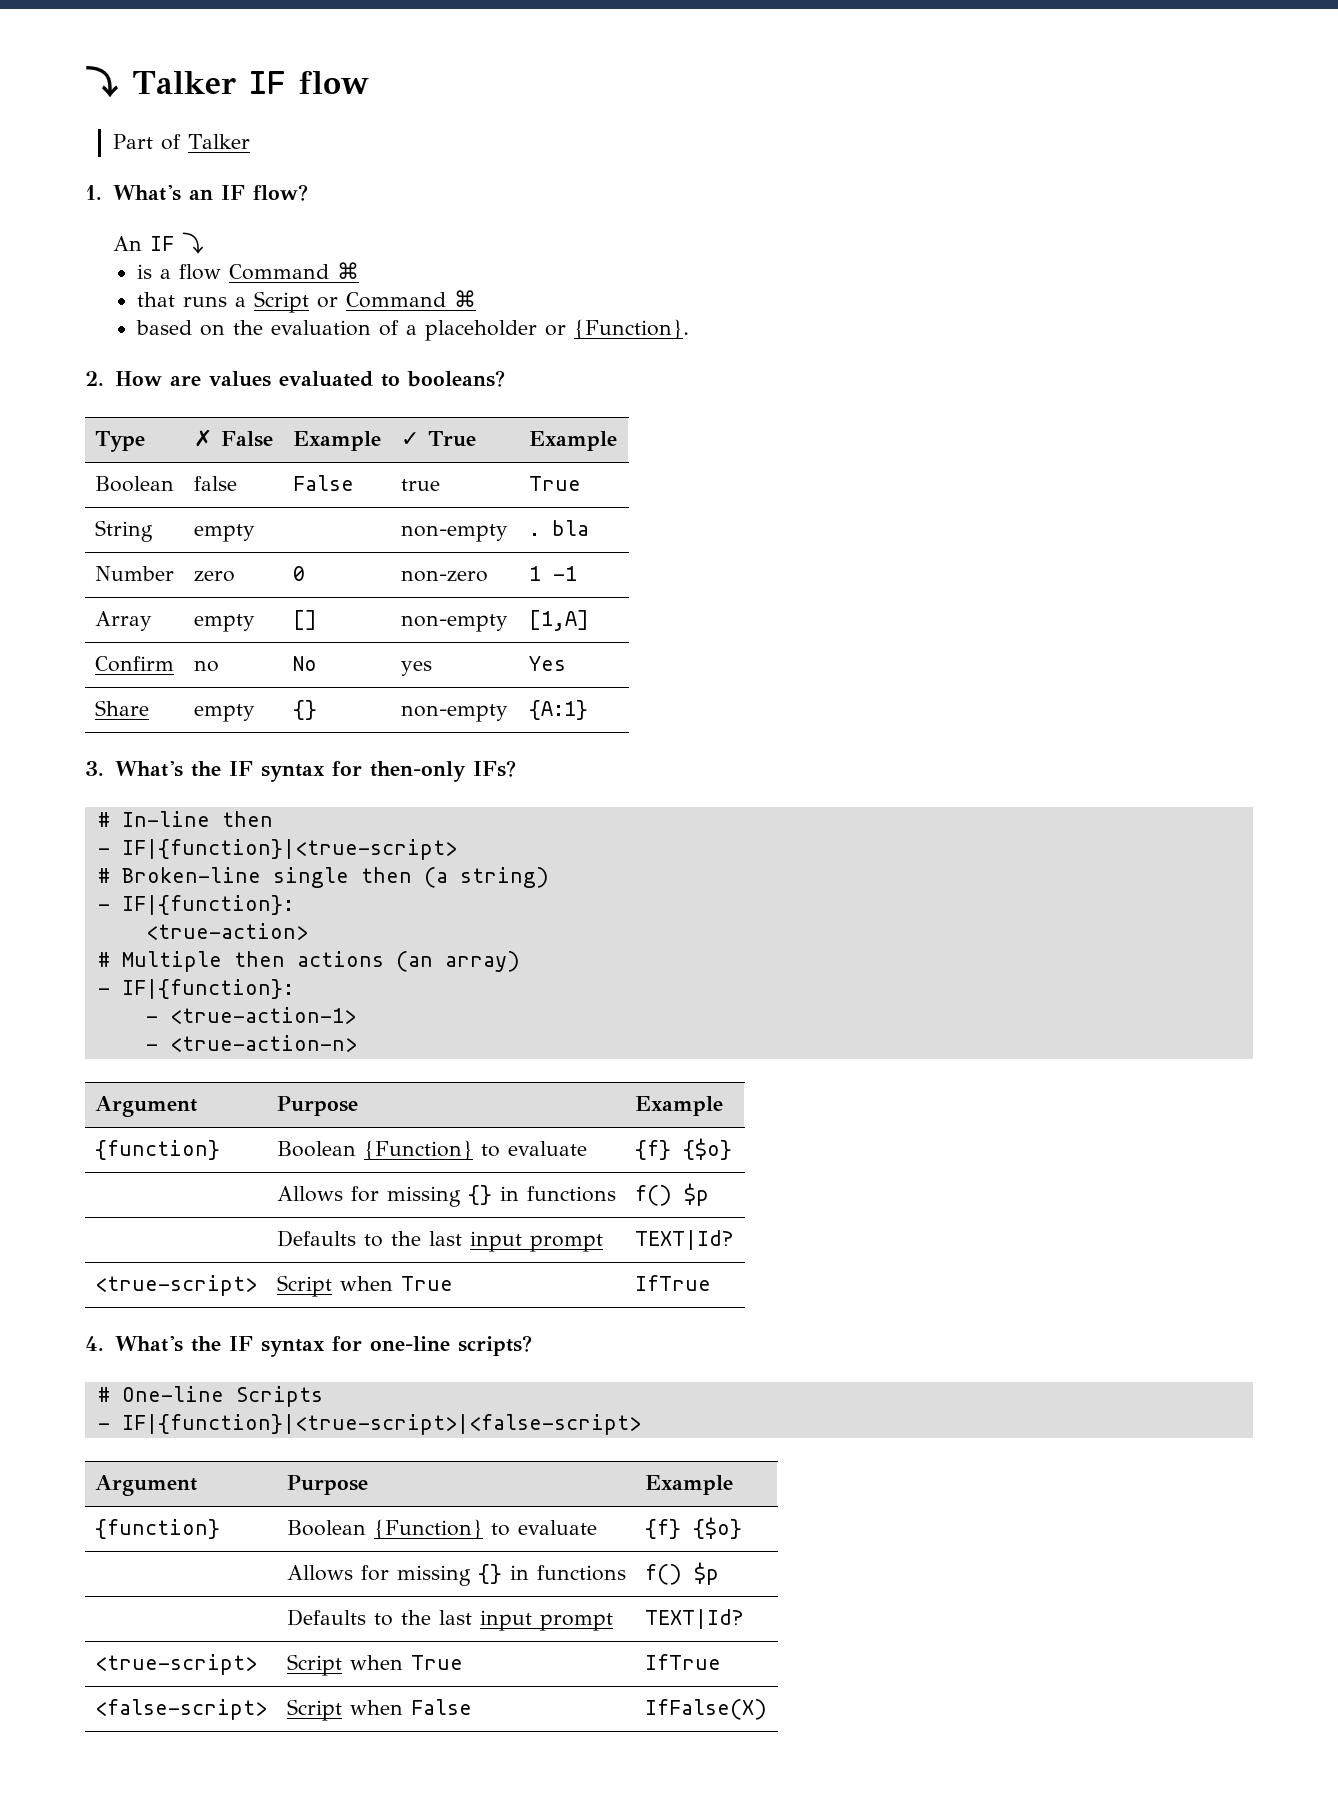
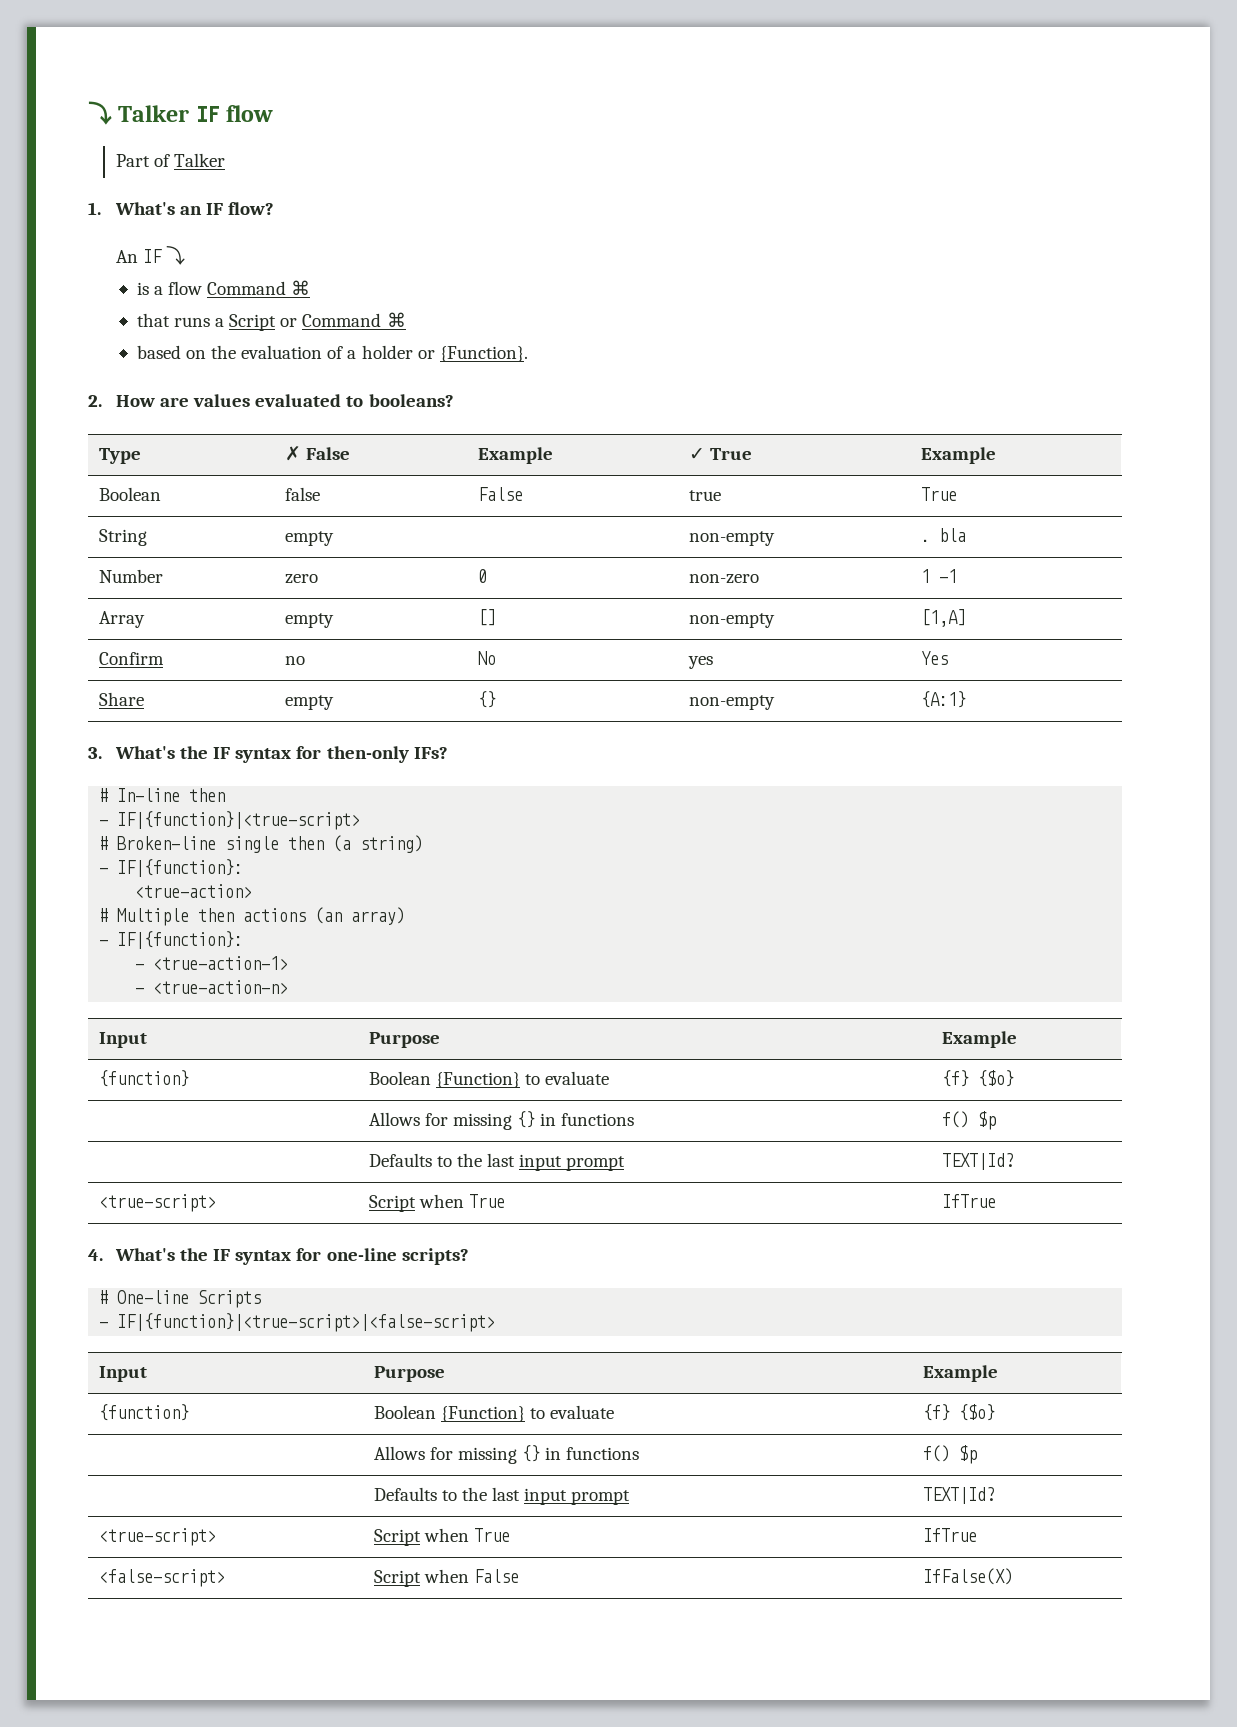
[424,320,537,341] placeholder -> [361,345,413,359] holder
[94,1096,197,1117] Argument -> [98,1032,147,1048] Input
[94,1475,197,1496] Argument -> [98,1366,147,1382] Input

